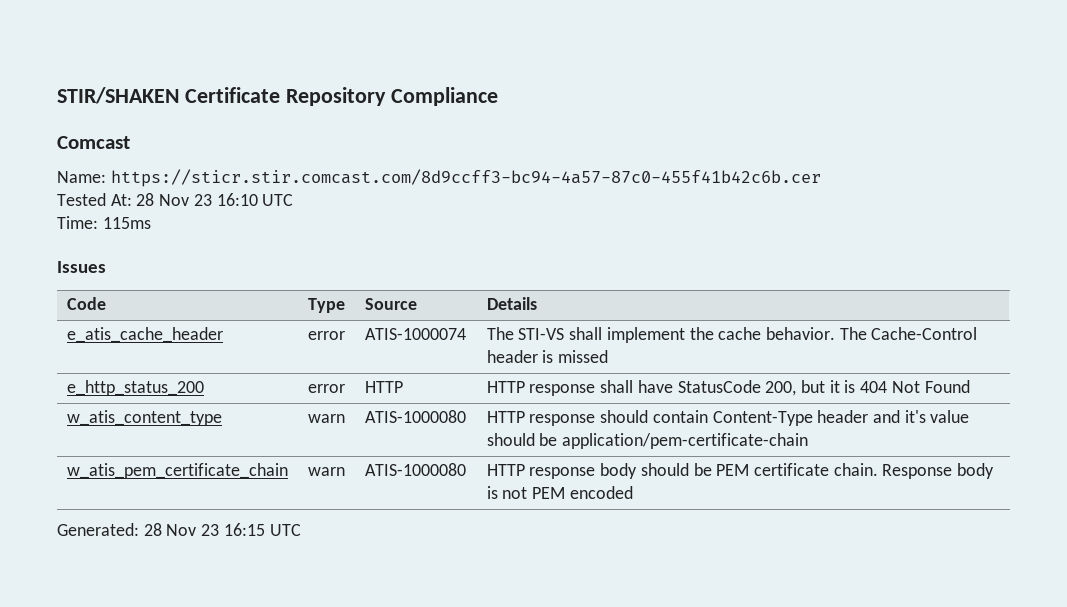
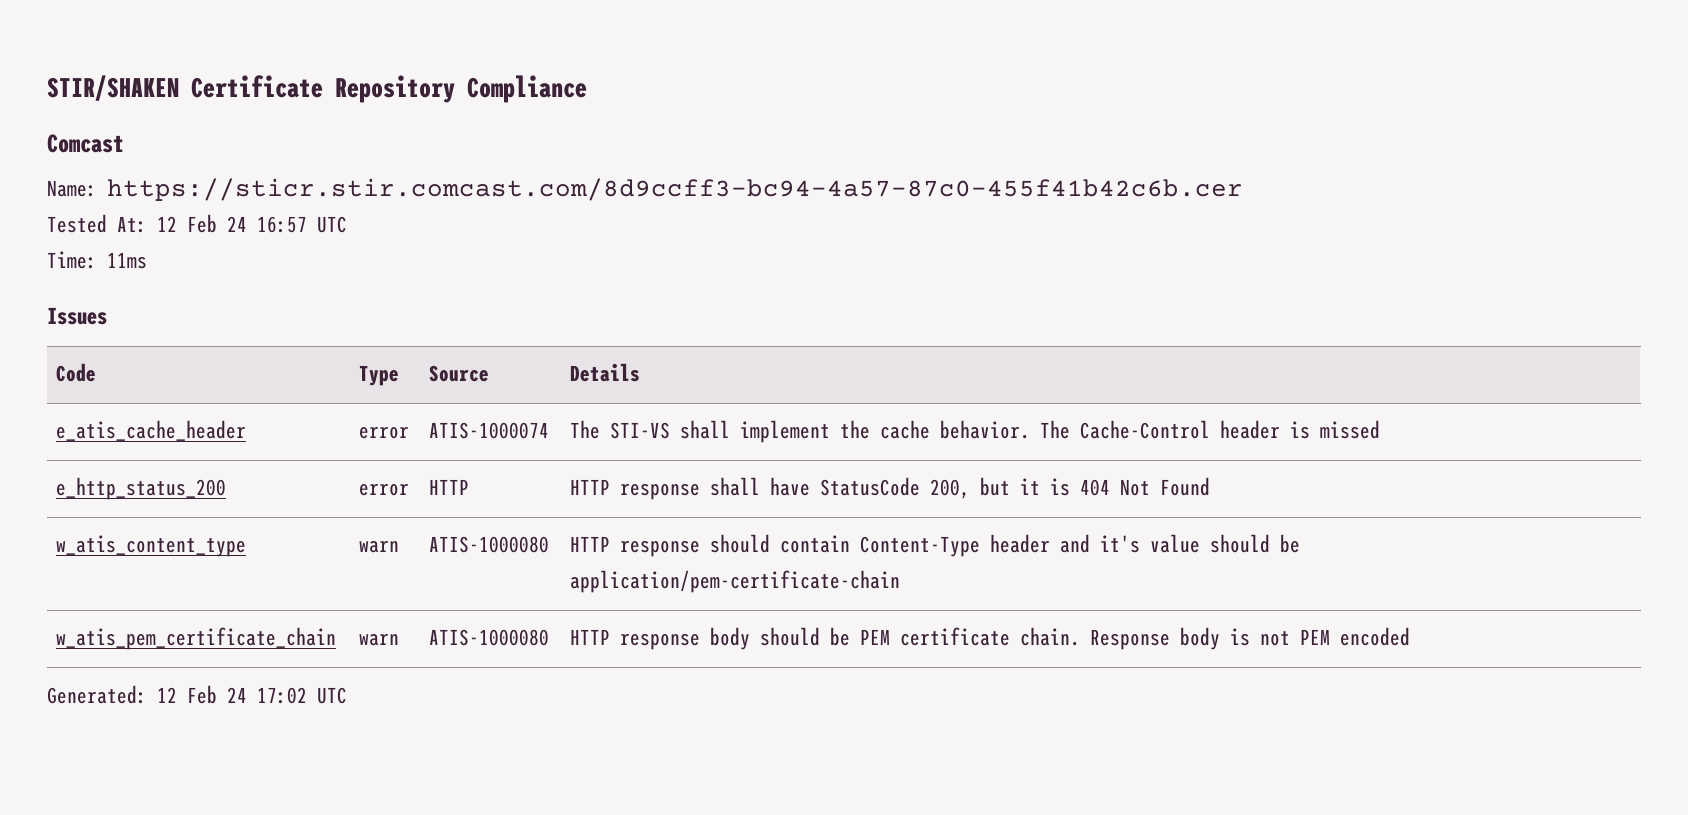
[136,193,258,206] 28 Nov 23 16:10 -> [157,214,307,233] 12 Feb 24 16:57
[102,217,151,229] 115ms -> [107,252,147,269] 11ms
[143,523,265,536] 28 Nov 23 16:15 -> [157,685,307,704] 12 Feb 24 17:02

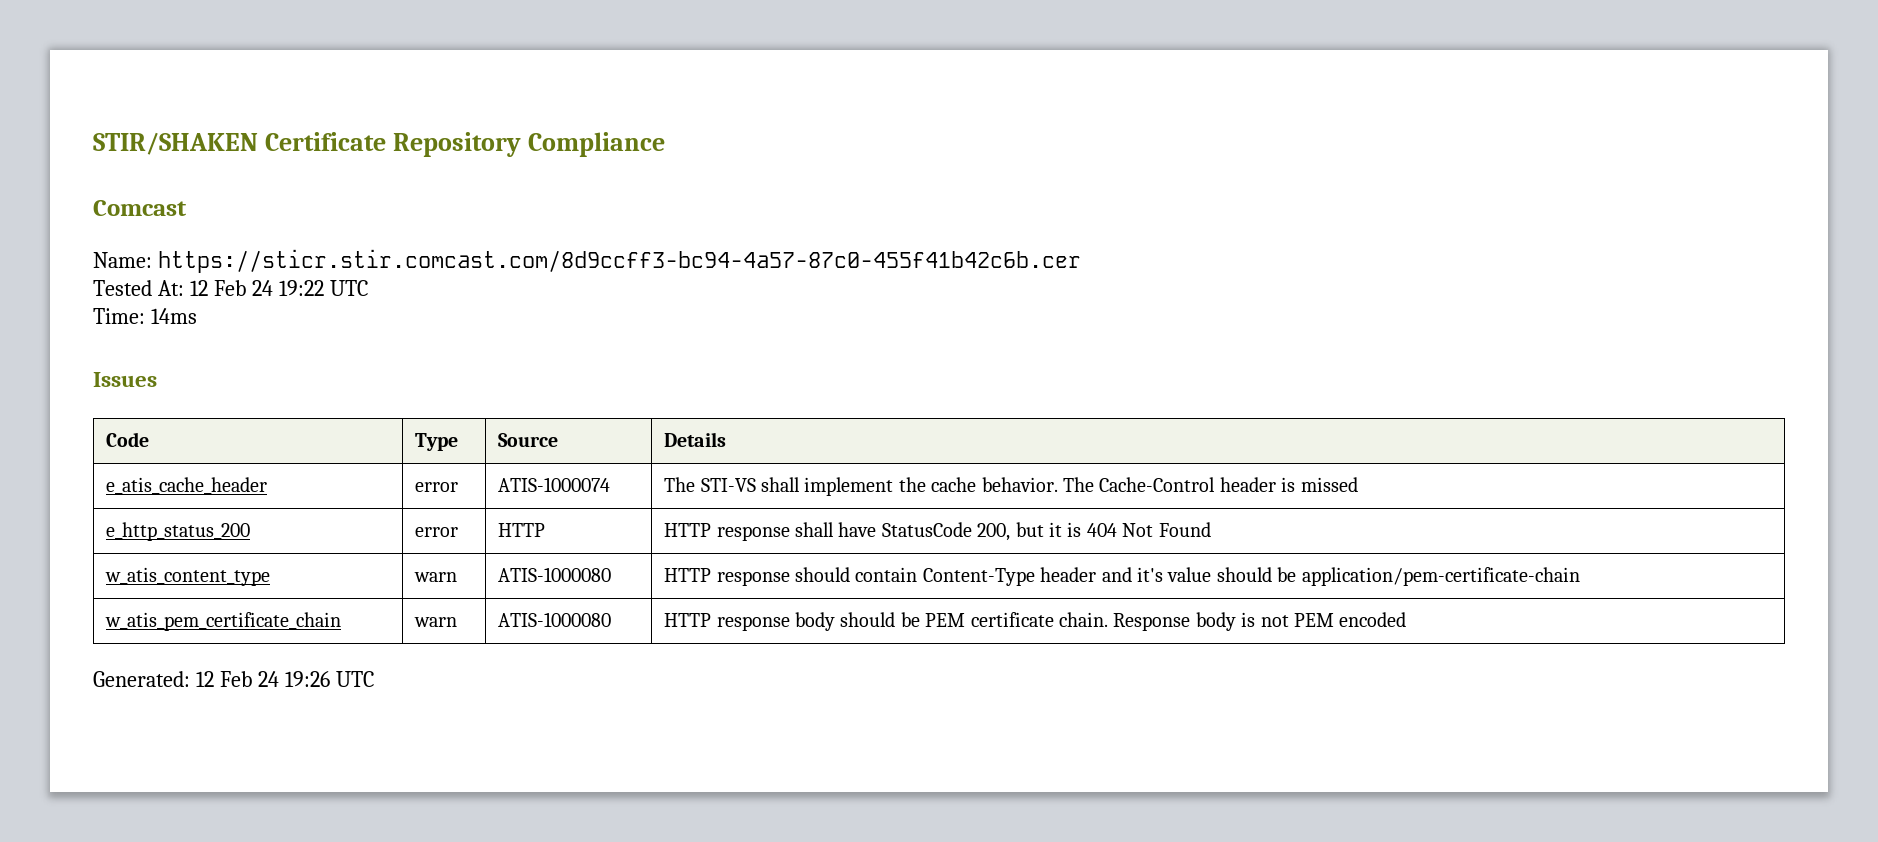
[257,216,307,233] 16:57 -> [278,280,324,296] 19:22
[107,252,147,269] 11ms -> [150,308,197,324] 14ms
[257,687,307,704] 17:02 -> [284,671,330,687] 19:26

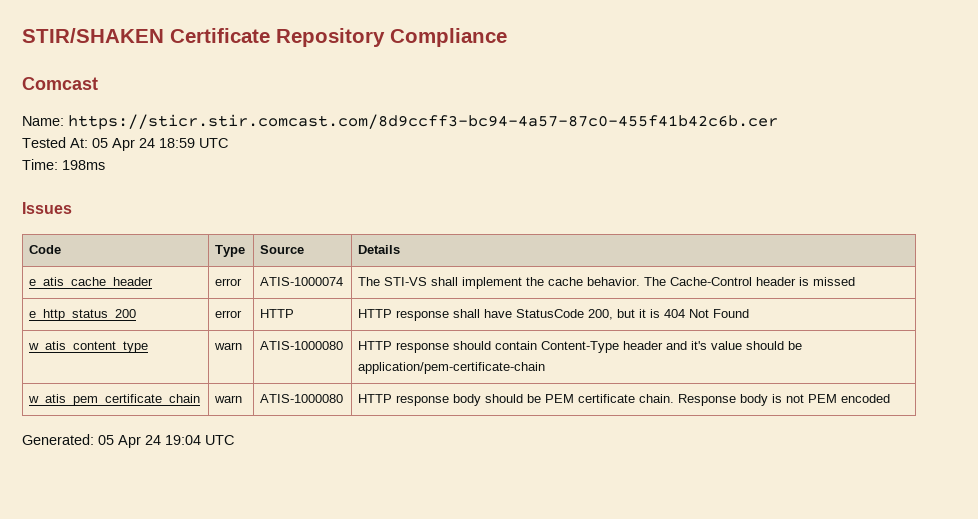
[189,280,324,296] 12 Feb 24 19:22 -> [92,138,195,151] 05 Apr 24 18:59
[150,308,197,324] 14ms -> [62,160,105,170] 198ms
[195,671,330,687] 12 Feb 24 19:26 -> [98,435,201,448] 05 Apr 24 19:04

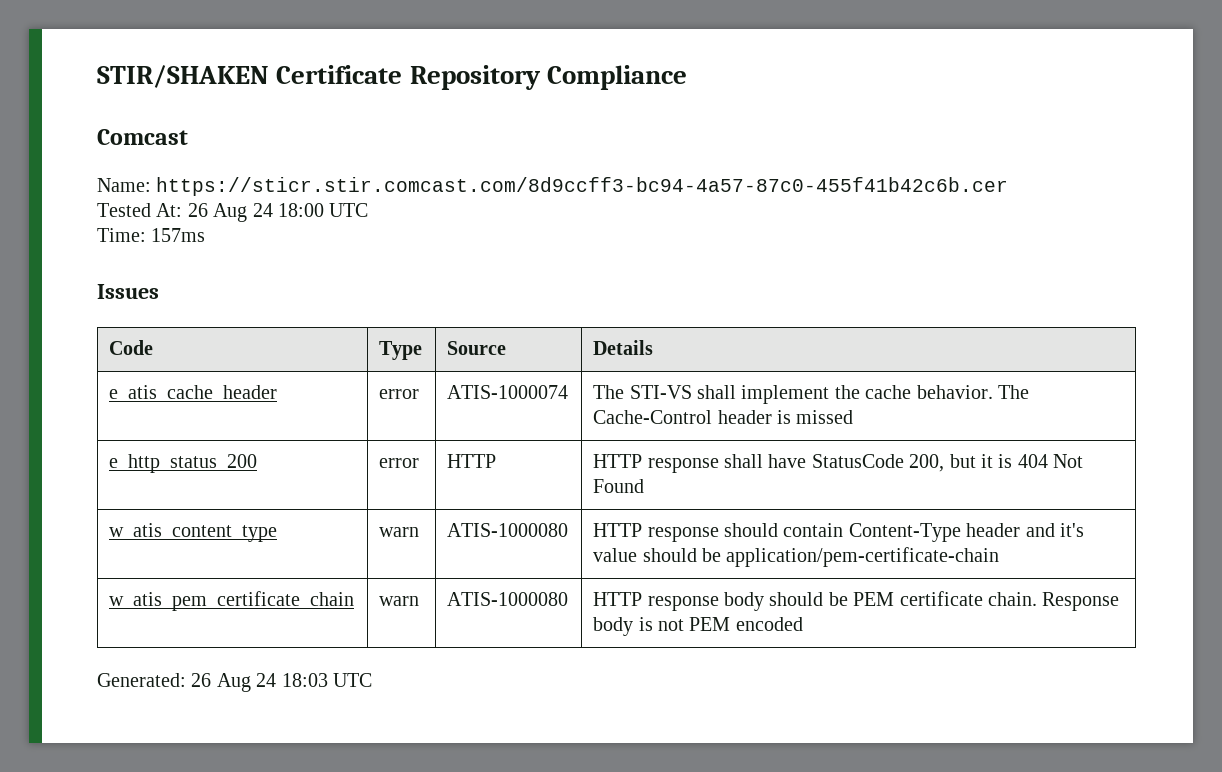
[92,138,195,151] 05 Apr 24 18:59 -> [187,203,324,222] 26 Aug 24 18:00
[62,160,105,170] 198ms -> [151,228,206,242] 157ms
[98,435,201,448] 05 Apr 24 19:04 -> [191,673,328,692] 26 Aug 24 18:03

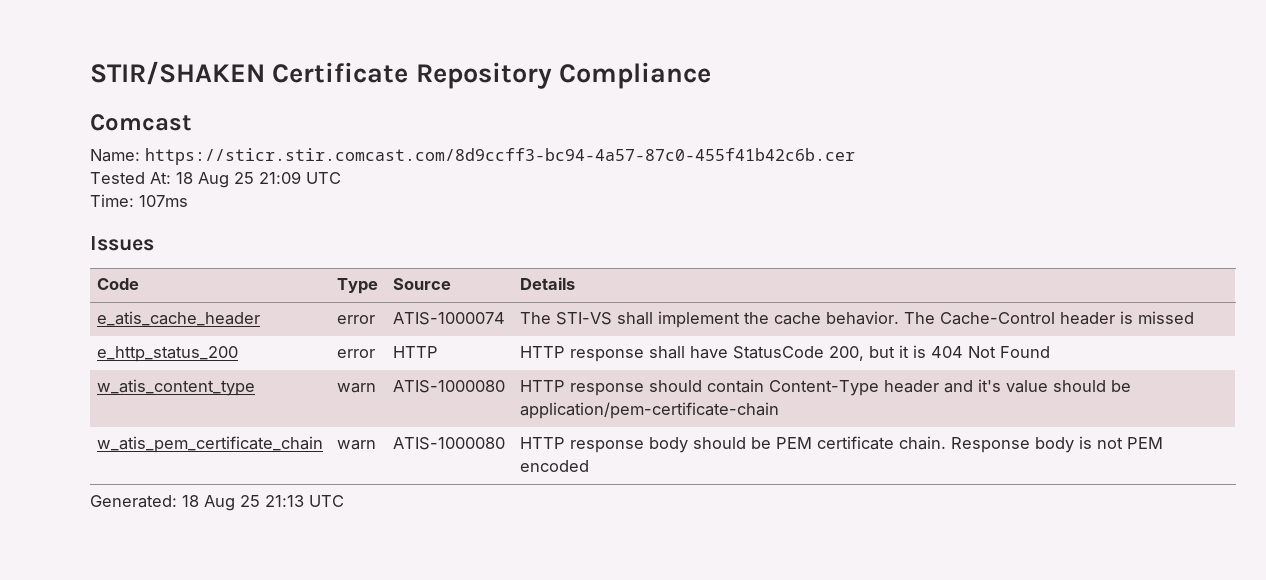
[187,203,324,222] 26 Aug 24 18:00 -> [176,171,301,188] 18 Aug 25 21:09
[151,228,206,242] 157ms -> [139,195,188,207] 107ms
[191,673,328,692] 26 Aug 24 18:03 -> [182,495,304,511] 18 Aug 25 21:13

